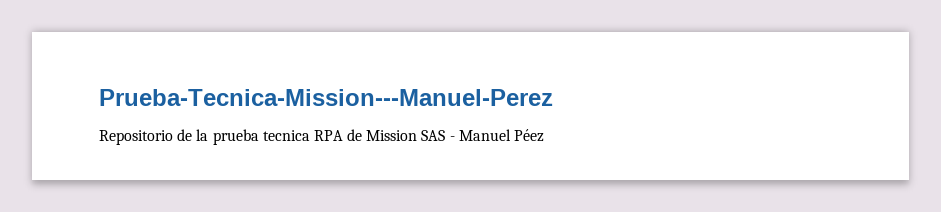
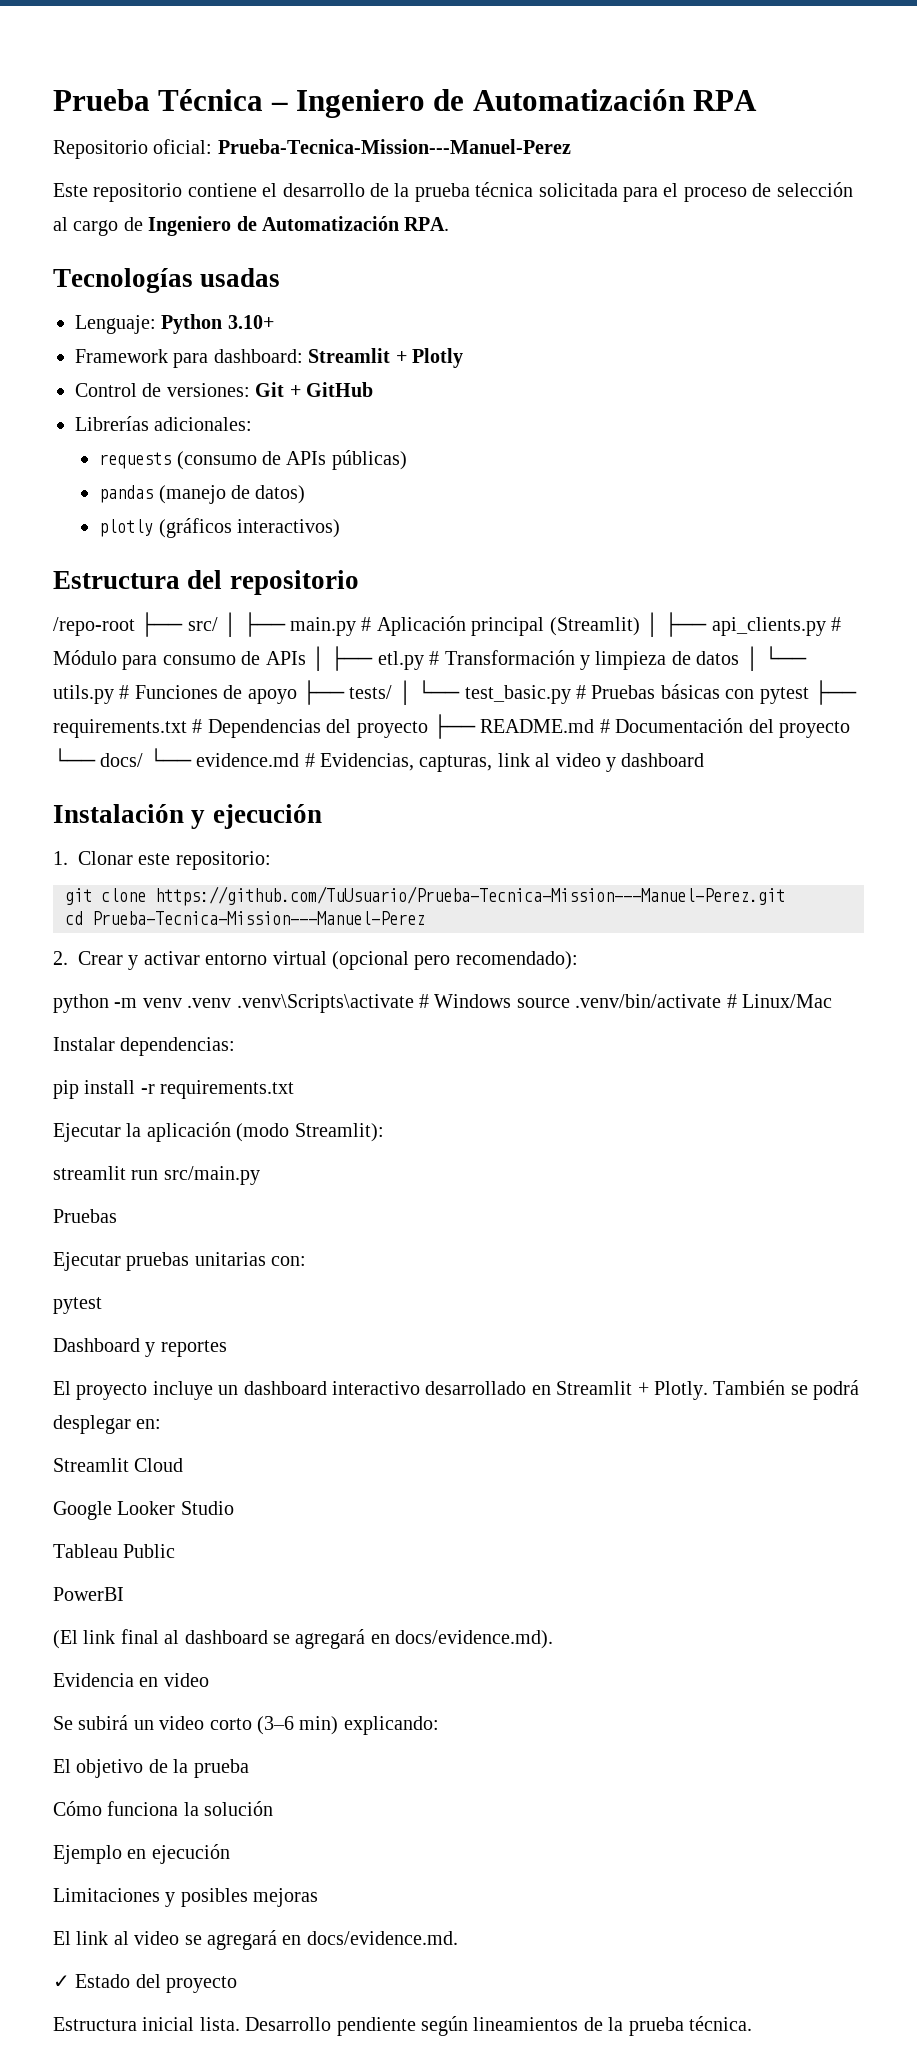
[99,89,553,106] [99,129,545,145] Prueba-Tecnica-Mission---Manuel-Perez // Repositorio de la prueba tecnica RPA de Mission SAS - Manuel Péez -> [53,89,758,118] [53,139,571,159] [53,182,853,202] [53,216,450,236] [53,268,281,293] [75,314,274,334] [75,348,463,368] [75,382,373,397] [75,416,253,431] [99,450,407,470] [99,485,306,504] [99,518,341,538] [53,570,359,595] [53,612,842,637] [53,646,807,671] [53,680,857,705] [53,714,850,739] [53,748,705,772] [53,804,322,829] [53,851,271,870] [65,886,785,906] [65,911,425,925] [53,951,578,970] [53,994,832,1013] [53,1037,236,1056] [53,1080,295,1099] [53,1122,384,1142] [53,1166,260,1185] [53,1209,117,1223] [53,1252,307,1271] [53,1297,102,1314] [53,1338,227,1357] [53,1380,860,1400] [53,1415,162,1434] [53,1458,184,1472] [53,1501,234,1520] [53,1544,176,1558] [53,1587,124,1601] [53,1629,554,1649] [53,1673,209,1687] [53,1715,439,1735] [53,1759,249,1778] [53,1801,274,1816] [53,1844,230,1864] [53,1888,319,1907] [53,1930,458,1950] [53,1974,238,1993] [53,2016,752,2036] Prueba Técnica – Ingeniero de Automatización RPA // Repositorio oficial: Prueba-Tecnica-Mission---Manuel-Perez // Este repositorio contiene el desarrollo de la prueba técnica solicitada para el proceso de selección al cargo de Ingeniero de Automatización RPA. // Tecnologías usadas // Lenguaje: Python 3.10+ // Framework para dashboard: Streamlit + Plotly // Control de versiones: Git + GitHub // Librerías adicionales: // requests (consumo de APIs públicas) // pandas (manejo de datos) // plotly (gráficos interactivos) // Estructura del repositorio // /repo-root ├── src/ │ ├── main.py # Aplicación principal (Streamlit) │ ├── api_clients.py # Módulo para consumo de APIs │ ├── etl.py # Transformación y limpieza de datos │ └── utils.py # Funciones de apoyo ├── tests/ │ └── test_basic.py # Pruebas básicas con pytest ├── requirements.txt # Dependencias del proyecto ├── README.md # Documentación del proyecto └── docs/ └── evidence.md # Evidencias, capturas, link al video y dashboard // Instalación y ejecución // 1. Clonar este repositorio: // git clone https://github.com/TuUsuario/Prueba-Tecnica-Mission---Manuel-Perez.git // cd Prueba-Tecnica-Mission---Manuel-Perez // 2. Crear y activar entorno virtual (opcional pero recomendado): // python -m venv .venv .venv\Scripts\activate # Windows source .venv/bin/activate # Linux/Mac // Instalar dependencias: // pip install -r requirements.txt // Ejecutar la aplicación (modo Streamlit): // streamlit run src/main.py // Pruebas // Ejecutar pruebas unitarias con: // pytest // Dashboard y reportes // El proyecto incluye un dashboard interactivo desarrollado en Streamlit + Plotly. También se podrá desplegar en: // Streamlit Cloud // Google Looker Studio // Tableau Public // PowerBI // (El link final al dashboard se agregará en docs/evidence.md). // Evidencia en video // Se subirá un video corto (3–6 min) explicando: // El objetivo de la prueba // Cómo funciona la solución // Ejemplo en ejecución // Limitaciones y posibles mejoras // El link al video se agregará en docs/evidence.md. // ✓ Estado del proyecto // Estructura inicial lista. Desarrollo pendiente según lineamientos de la prueba técnica.

